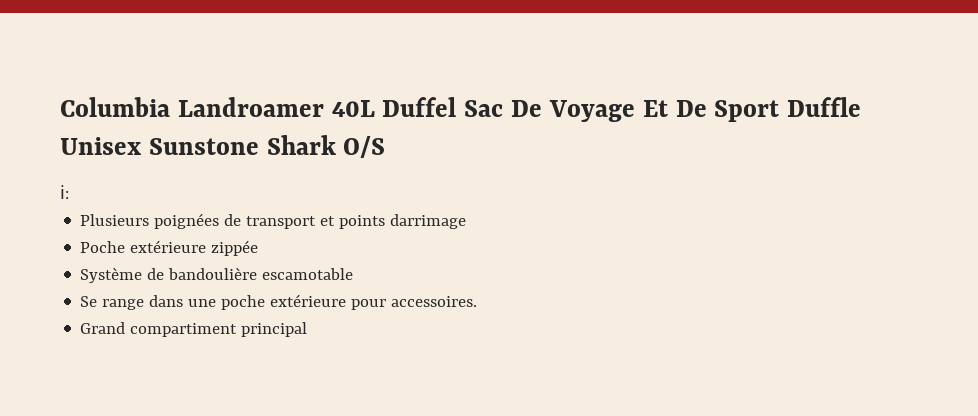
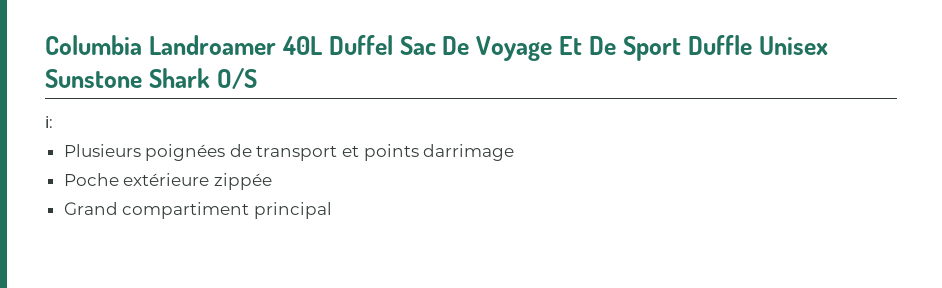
[80,267,354,283] [80,294,478,310] // Système de bandoulière escamotable // Se range dans une poche extérieure pour accessoires. -> (272, 181) none

